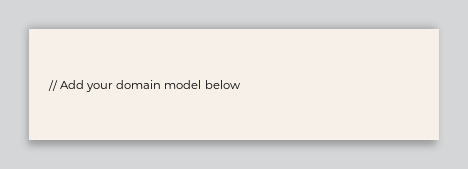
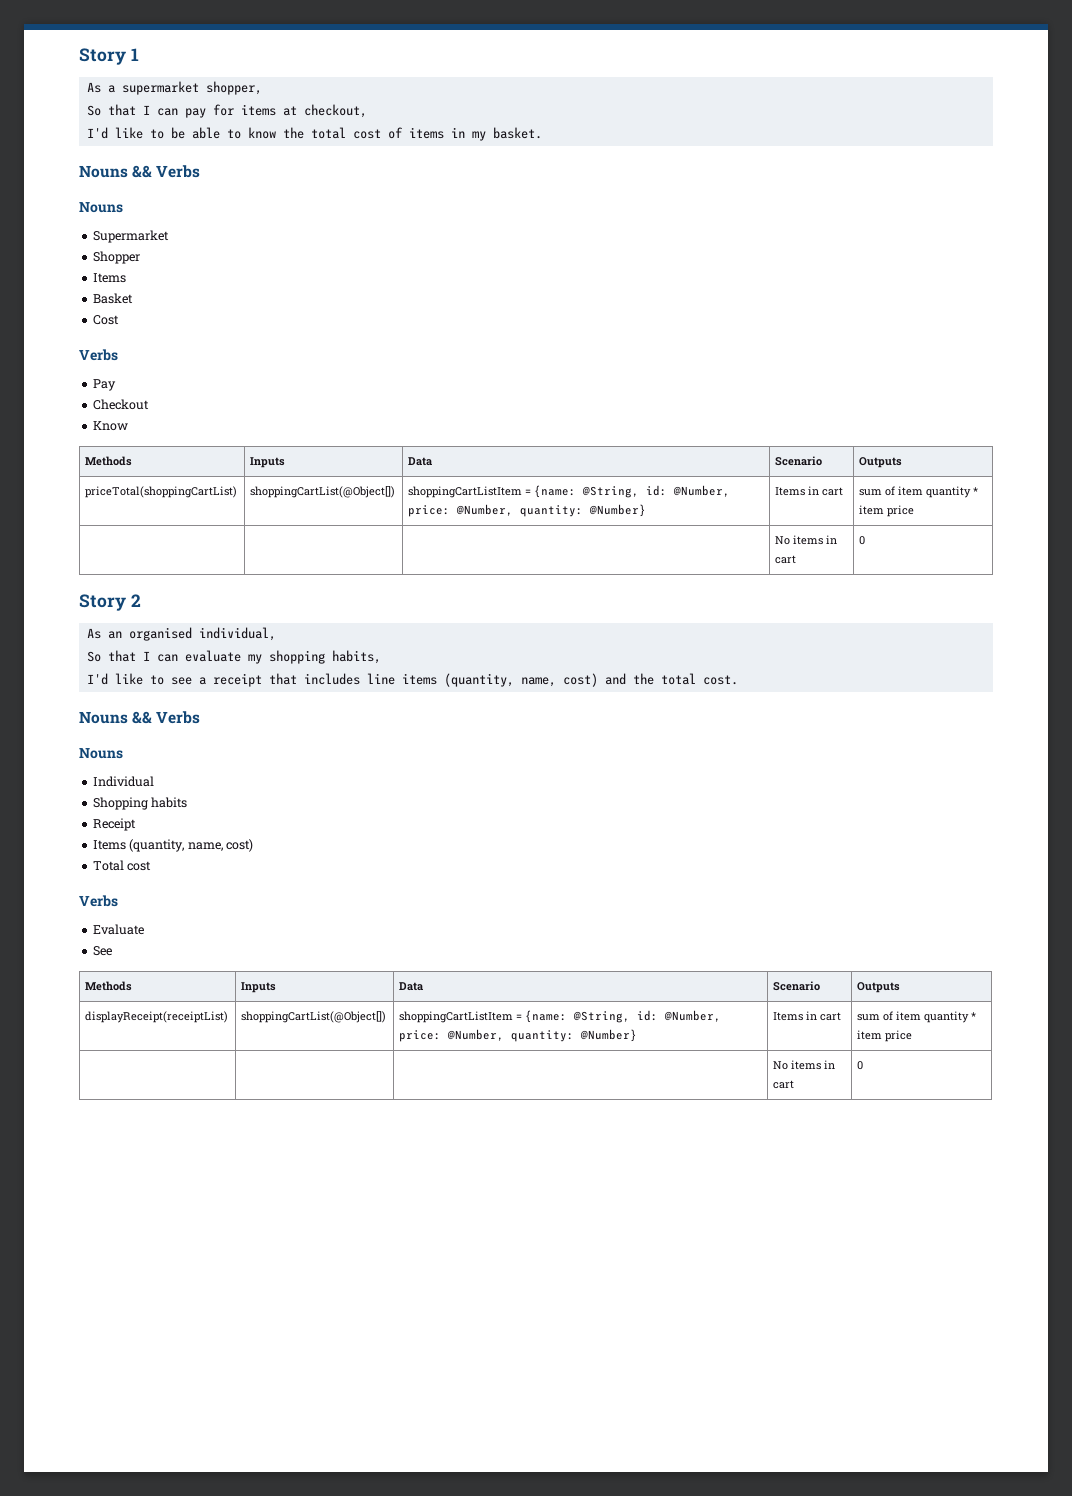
[48,80,241,92] // Add your domain model below -> [79,48,139,65] [86,81,262,95] [86,104,367,118] [86,127,542,141] [79,165,201,178] [79,202,123,213] [92,230,169,243] [92,251,140,264] [92,273,126,283] [92,293,133,304] [92,315,119,325] [79,349,118,361] [92,379,116,391] [92,399,149,410] [92,421,128,431] [85,456,133,466] [250,457,286,468] [408,457,433,466] [775,456,823,466] [859,457,903,468] [85,486,238,498] [250,486,396,498] [408,485,731,498] [408,504,647,517] [775,486,844,496] [859,486,979,498] [859,505,915,517] [775,535,838,545] [775,555,797,564] [859,536,866,545] [79,594,141,611] [86,627,276,641] [86,650,381,664] [86,673,738,687] [79,711,201,724] [79,748,123,759] [92,776,154,787] [92,797,188,810] [92,818,136,831] [92,839,253,852] [92,860,152,871] [79,895,118,907] [92,924,144,935] [92,946,112,956] [85,981,133,991] [241,982,277,993] [399,982,424,991] [773,981,821,991] [857,982,901,993] [85,1011,229,1023] [241,1011,387,1023] [399,1010,722,1023] [399,1029,638,1042] [773,1011,842,1021] [857,1011,977,1023] [857,1030,913,1042] [773,1060,836,1070] [773,1080,795,1089] [857,1061,864,1070] Story 1 // As a supermarket shopper, // So that I can pay for items at checkout, // I'd like to be able to know the total cost of items in my basket. // Nouns && Verbs // Nouns // Supermarket // Shopper // Items // Basket // Cost // Verbs // Pay // Checkout // Know // Methods | Inputs | Data | Scenario | Outputs // priceTotal(shoppingCartList) | shoppingCartList(@Object[]) | shoppingCartListItem = {name: @String, id: @Number, price: @Number, quantity: @Number} | Items in cart | sum of item quantity * item price // | | | No items in cart | 0 // Story 2 // As an organised individual, // So that I can evaluate my shopping habits, // I'd like to see a receipt that includes line items (quantity, name, cost) and the total cost. // Nouns && Verbs // Nouns // Individual // Shopping habits // Receipt // Items (quantity, name, cost) // Total cost // Verbs // Evaluate // See // Methods | Inputs | Data | Scenario | Outputs // displayReceipt(receiptList) | shoppingCartList(@Object[]) | shoppingCartListItem = {name: @String, id: @Number, price: @Number, quantity: @Number} | Items in cart | sum of item quantity * item price // | | | No items in cart | 0

